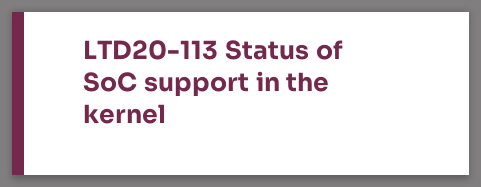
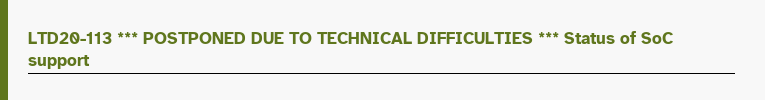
(218, 50) none -> [117,32,559,44] *** POSTPONED DUE TO TECHNICAL DIFFICULTIES ***
[255,71,330,92] [83,104,166,124] in the kernel -> (90, 62) none

